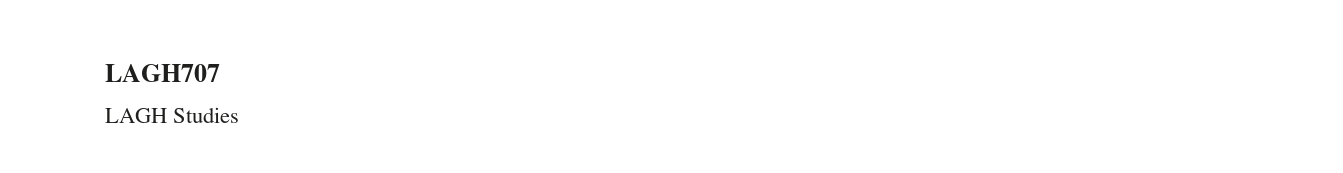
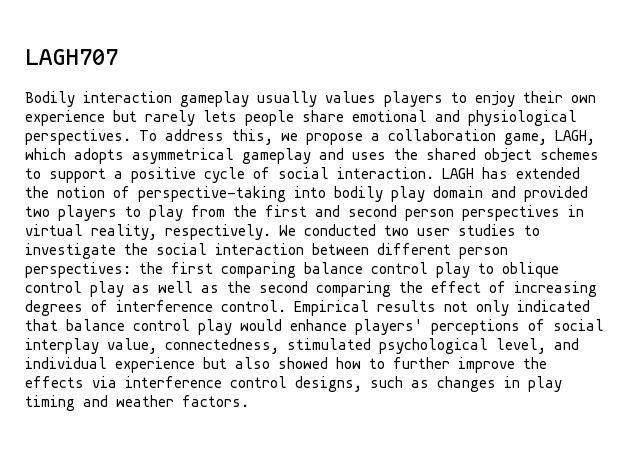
[105,107,240,123] LAGH Studies -> [25,91,596,107] [25,110,577,126] [25,129,595,145] [25,148,599,164] [25,167,580,183] [25,186,588,202] [25,205,584,221] [25,224,540,240] [25,243,508,259] [25,262,559,278] [25,281,597,297] [25,300,590,316] [25,319,604,335] [25,338,579,354] [25,357,547,373] [25,376,562,392] [25,395,249,411] Bodily interaction gameplay usually values players to enjoy their own experience but rarely lets people share emotional and physiological perspectives. To address this, we propose a collaboration game, LAGH, which adopts asymmetrical gameplay and uses the shared object schemes to support a positive cycle of social interaction. LAGH has extended the notion of perspective-taking into bodily play domain and provided two players to play from the first and second person perspectives in virtual reality, respectively. We conducted two user studies to investigate the social interaction between different person perspectives: the first comparing balance control play to oblique control play as well as the second comparing the effect of increasing degrees of interference control. Empirical results not only indicated that balance control play would enhance players' perceptions of social interplay value, connectedness, stimulated psychological level, and individual experience but also showed how to further improve the effects via interference control designs, such as changes in play timing and weather factors.

